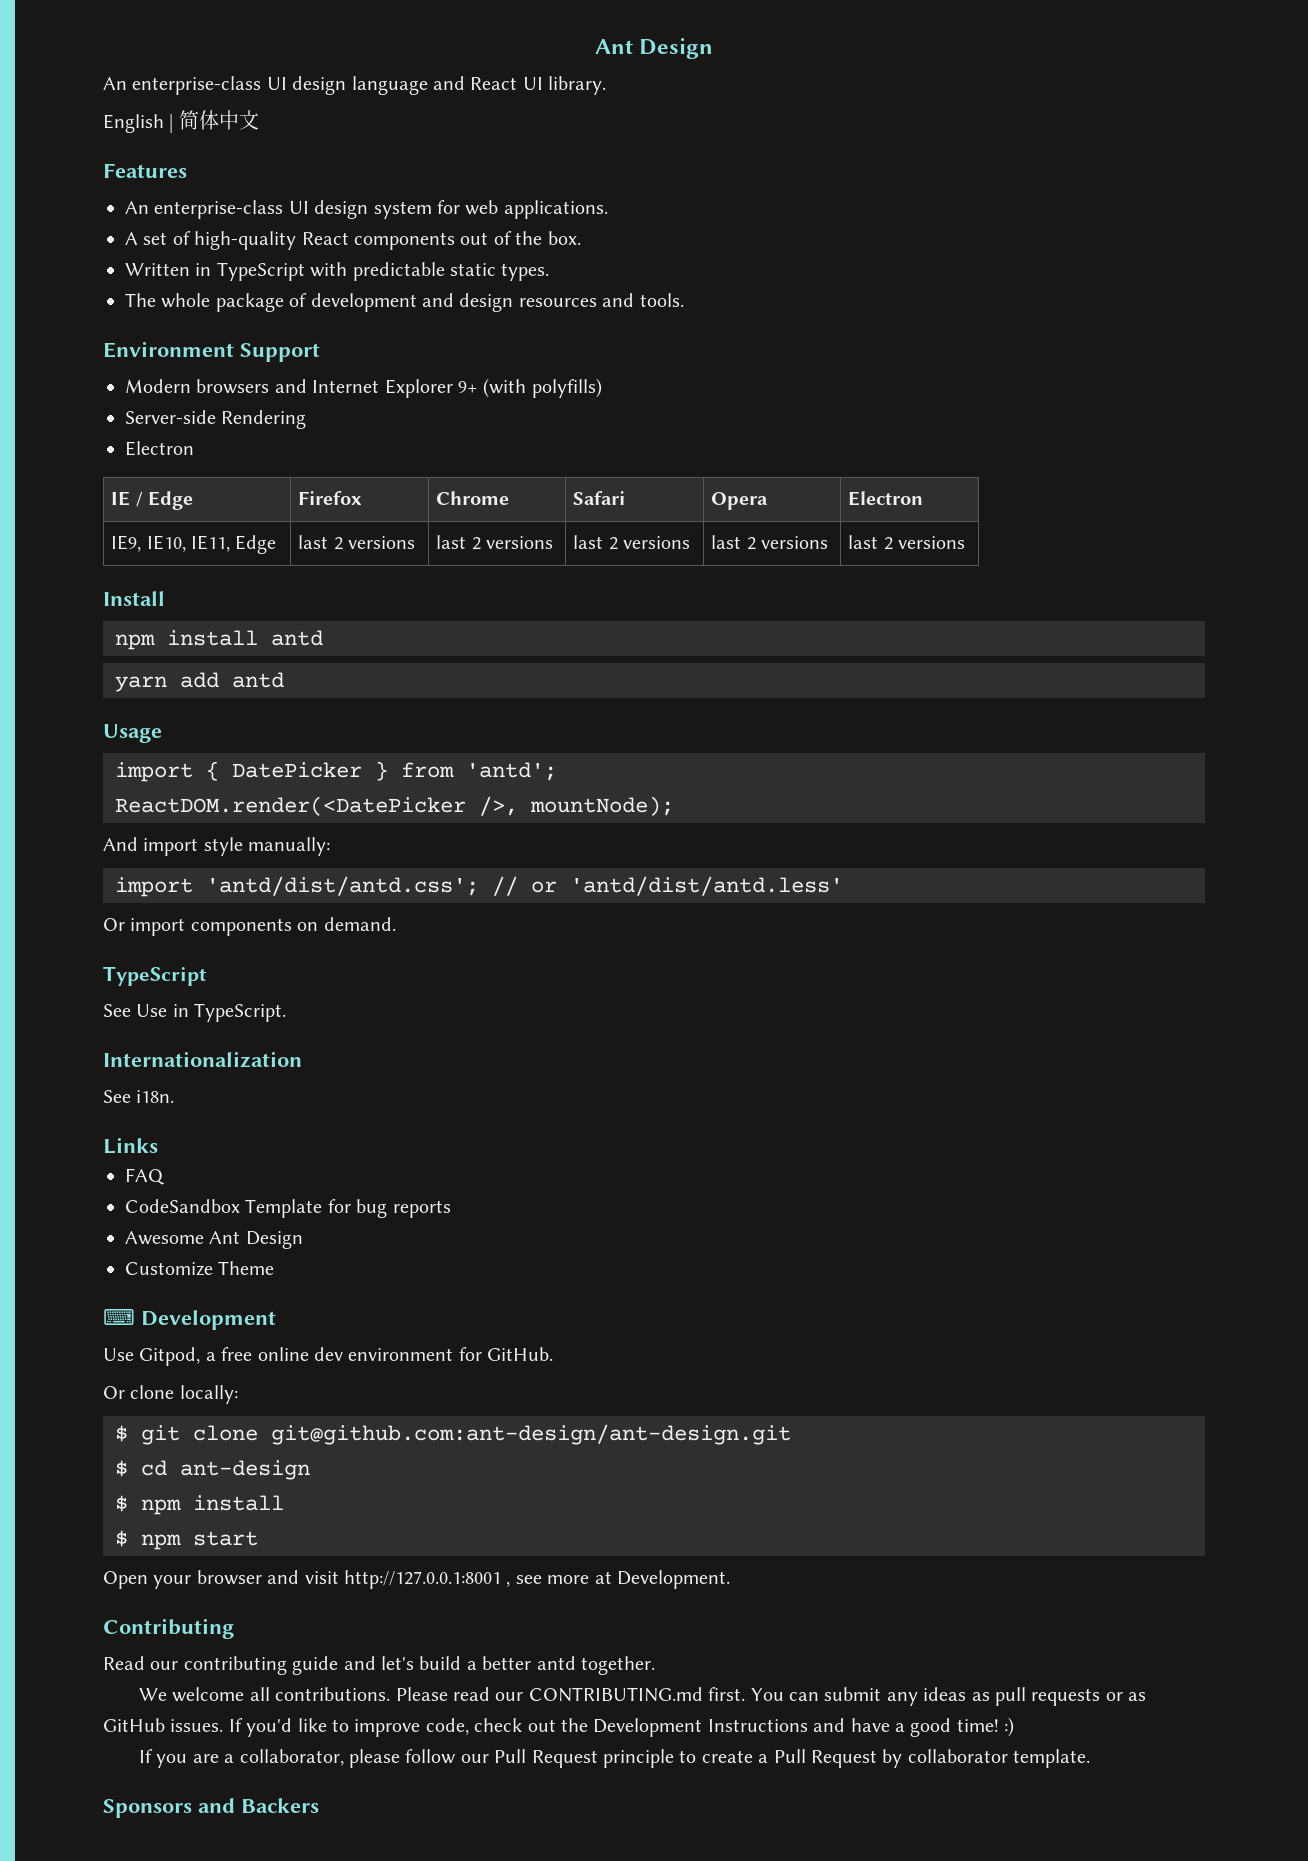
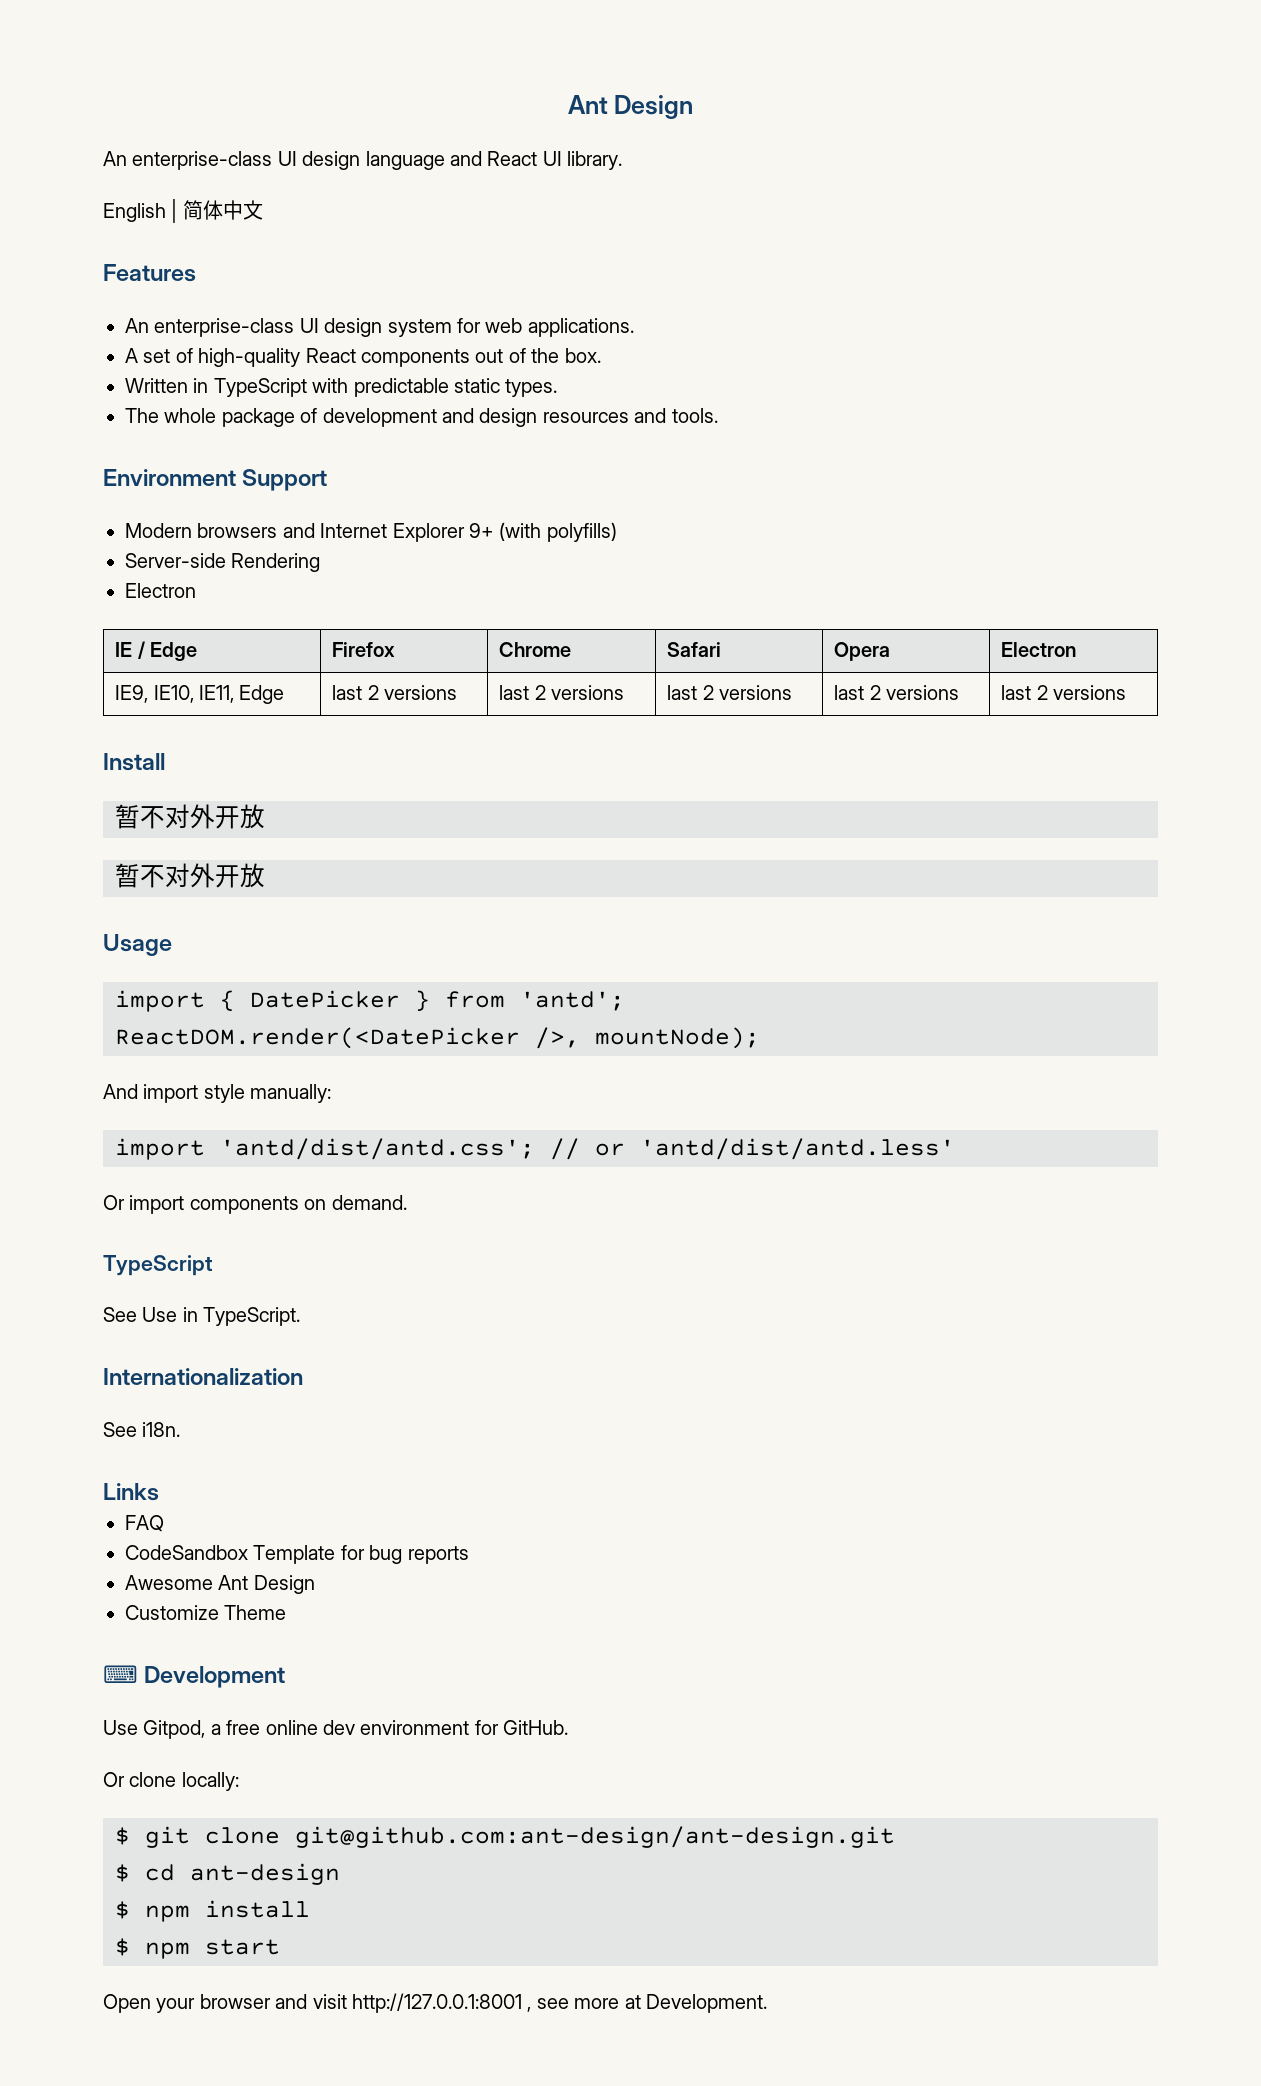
[115,630,323,650] [115,672,284,692] npm install antd // yarn add antd -> [115,804,265,829] [115,863,265,888] 暂不对外开放 // 暂不对外开放
[103,1618,234,1639] [103,1656,655,1675] [138,1687,1147,1706] [103,1717,1015,1737] [138,1749,1091,1768] [103,1798,319,1818] // Contributing // Read our contributing guide and let's build a better antd together. // We welcome all contributions. Please read our CONTRIBUTING.md first. You can submit any ideas as pull requests or as GitHub issues. If you'd like to improve code, check out the Development Instructions and have a good time! :) // If you are a collaborator, please follow our Pull Request principle to create a Pull Request by collaborator template. // Sponsors and Backers -> (767, 2003) none

